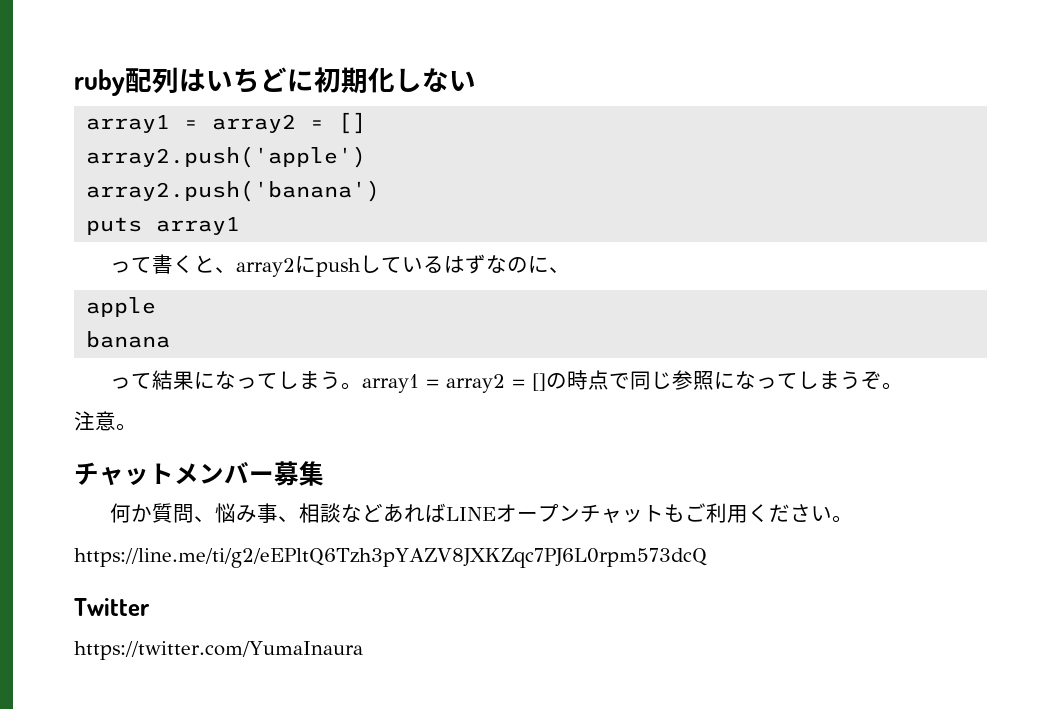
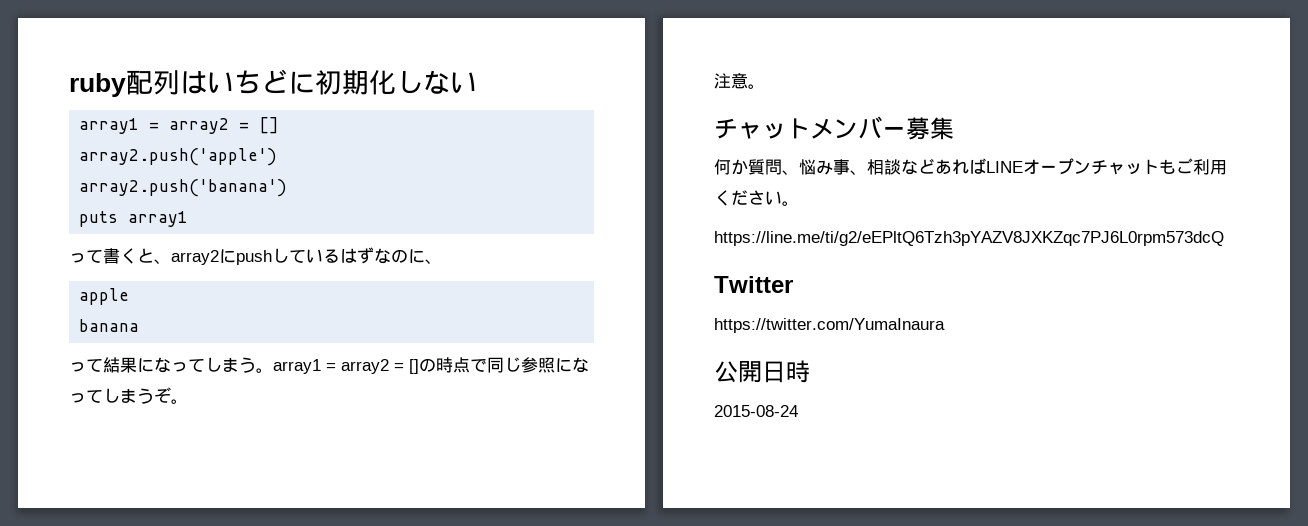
(363, 650) none -> [714,360,810,383] [714,405,798,417] // 公開日時 // 2015-08-24

